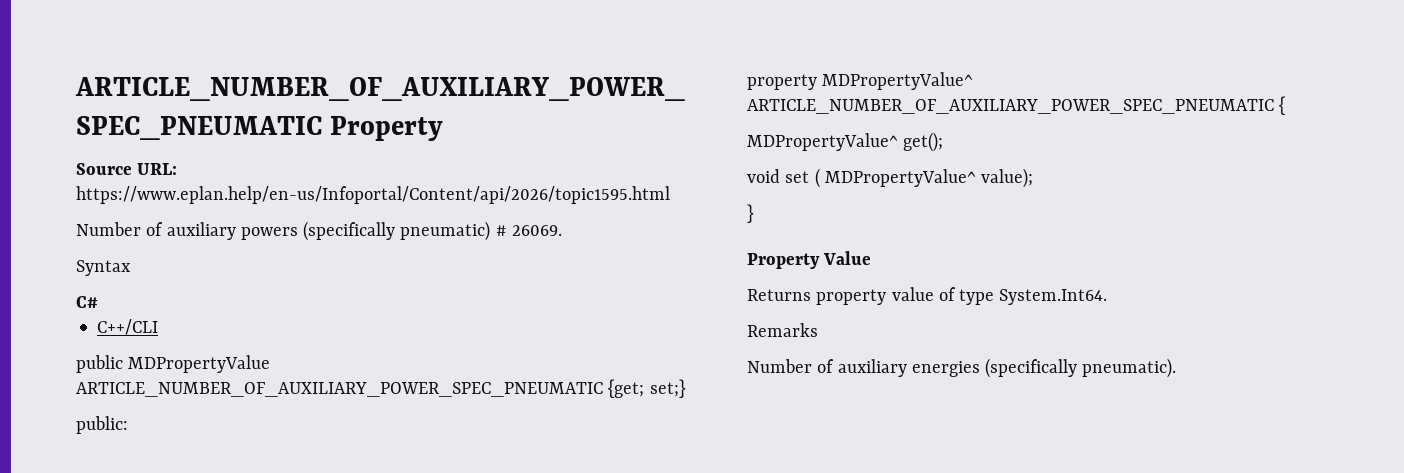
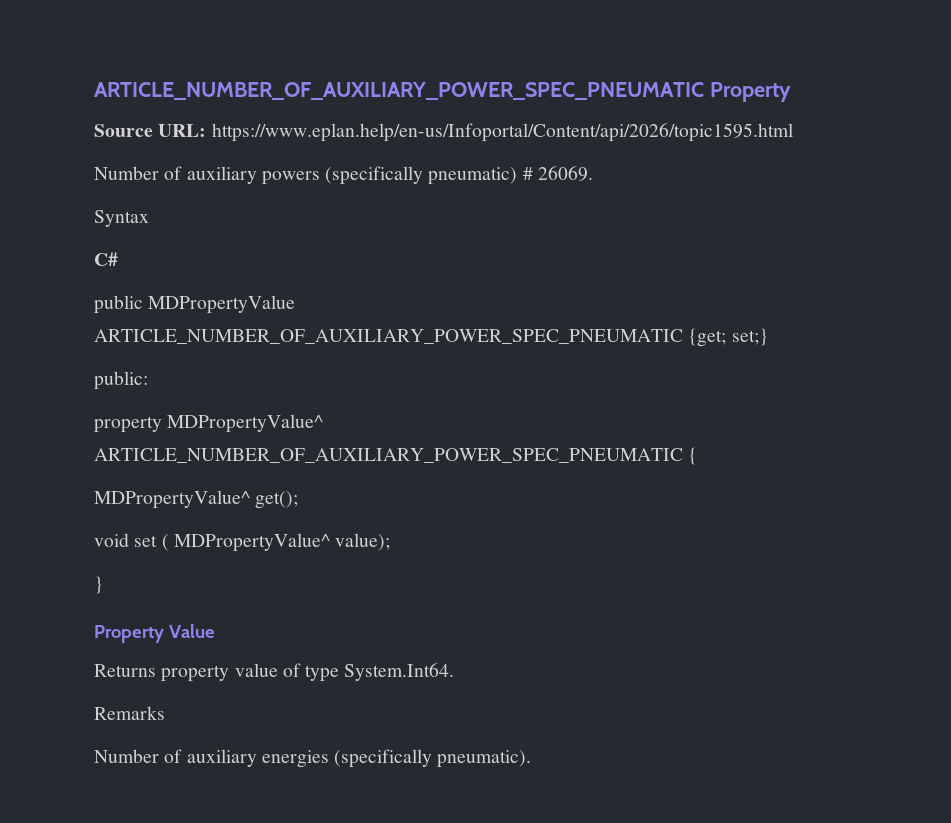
[97,319,159,335] // C++/CLI -> (118, 259) none

